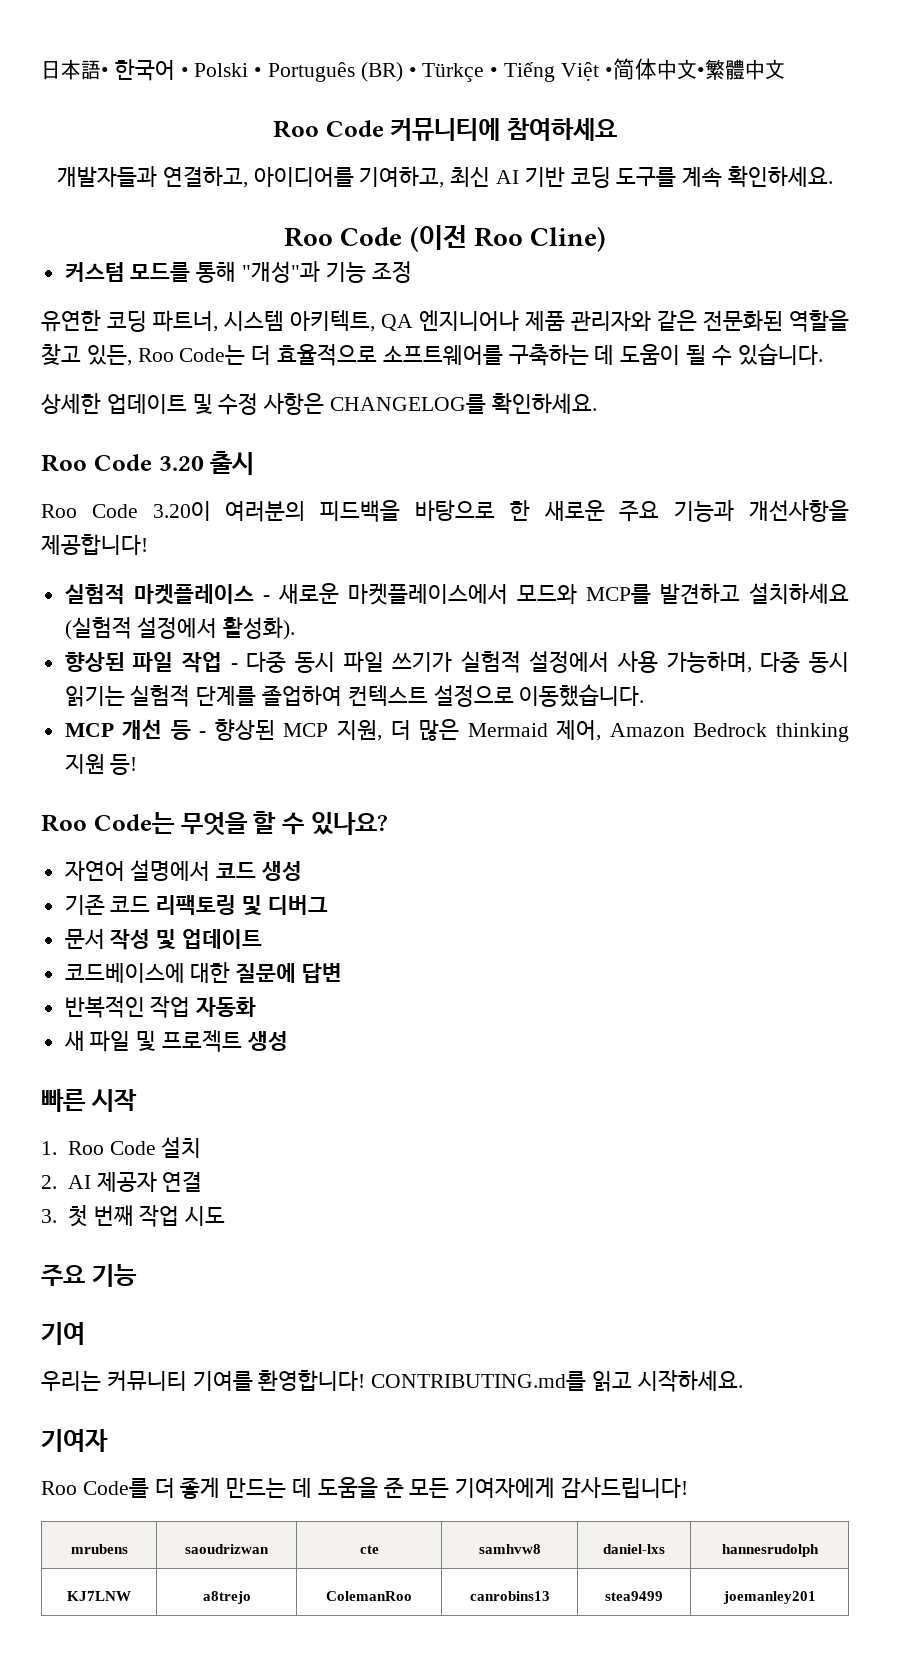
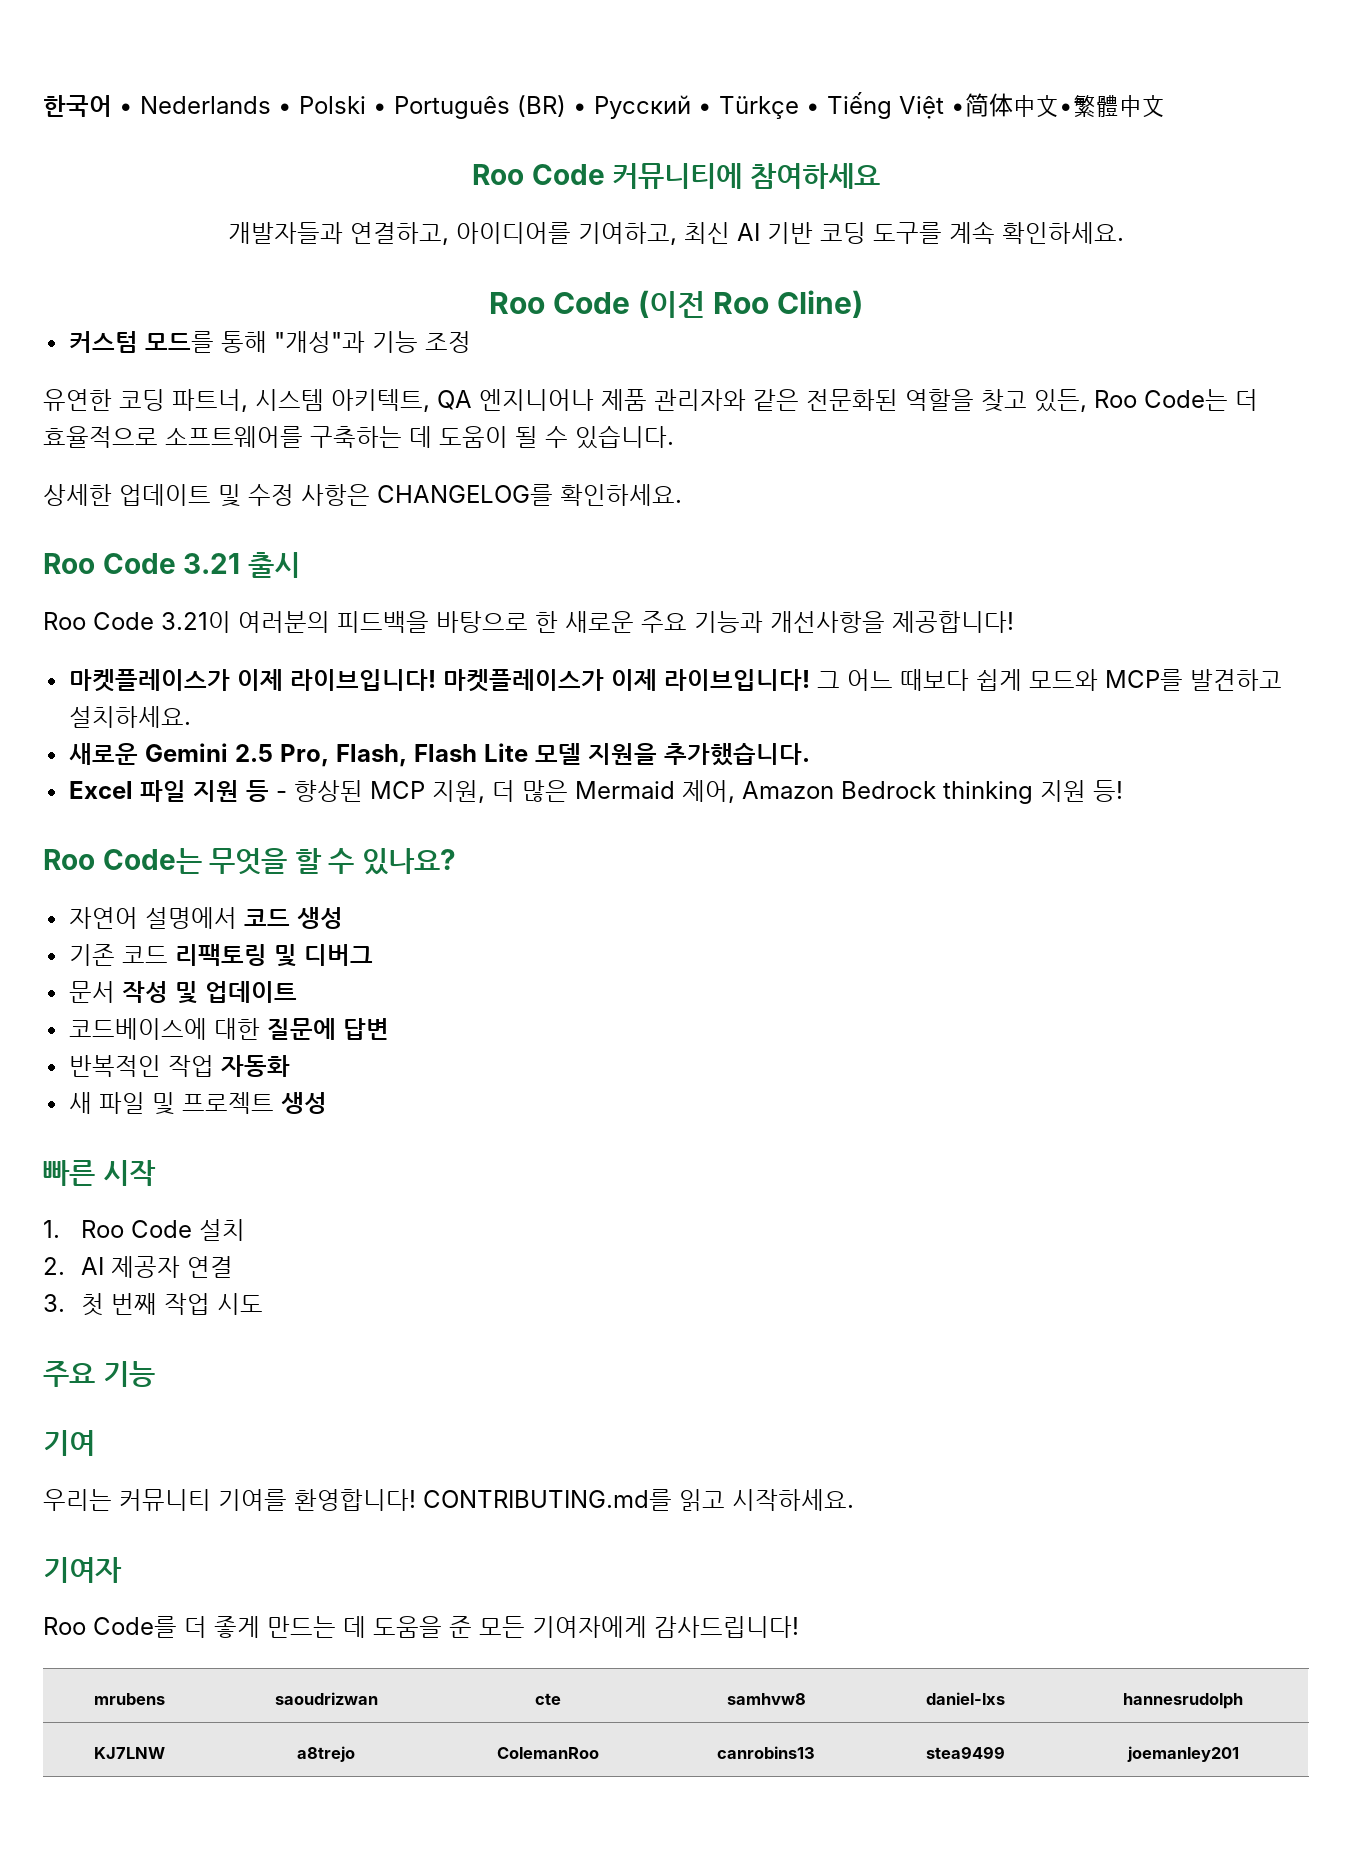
[41,59,175,81] 日本語• 한국어 -> [43,95,271,117] 한국어 • Nederlands
(417, 72) none -> [594,95,712,119] Русский •
[158,456,204,471] 3.20 -> [183,553,241,574] 3.21
[152,501,211,521] 3.20이 -> [161,611,231,633] 3.21이
[64,583,850,605] [64,617,296,640] [64,651,849,673] [64,684,645,707] [64,719,163,740] 실험적 마켓플레이스 - 새로운 마켓플레이스에서 모드와 MCP를 발견하고 설치하세요 (실험적 설정에서 활성화). // 향상된 파일 작업 - 다중 동시 파일 쓰기가 실험적 설정에서 사용 가능하며, 다중 동시 읽기는 실험적 단계를 졸업하여 컨텍스트 설정으로 이동했습니다. // MCP 개선 -> [69,669,1283,692] [69,706,192,728] [69,743,811,767] [69,780,240,802] 마켓플레이스가 이제 라이브입니다! 마켓플레이스가 이제 라이브입니다! 그 어느 때보다 쉽게 모드와 MCP를 발견하고 설치하세요. // 새로운 Gemini 2.5 Pro, Flash, Flash Lite 모델 지원을 추가했습니다. // Excel 파일 지원

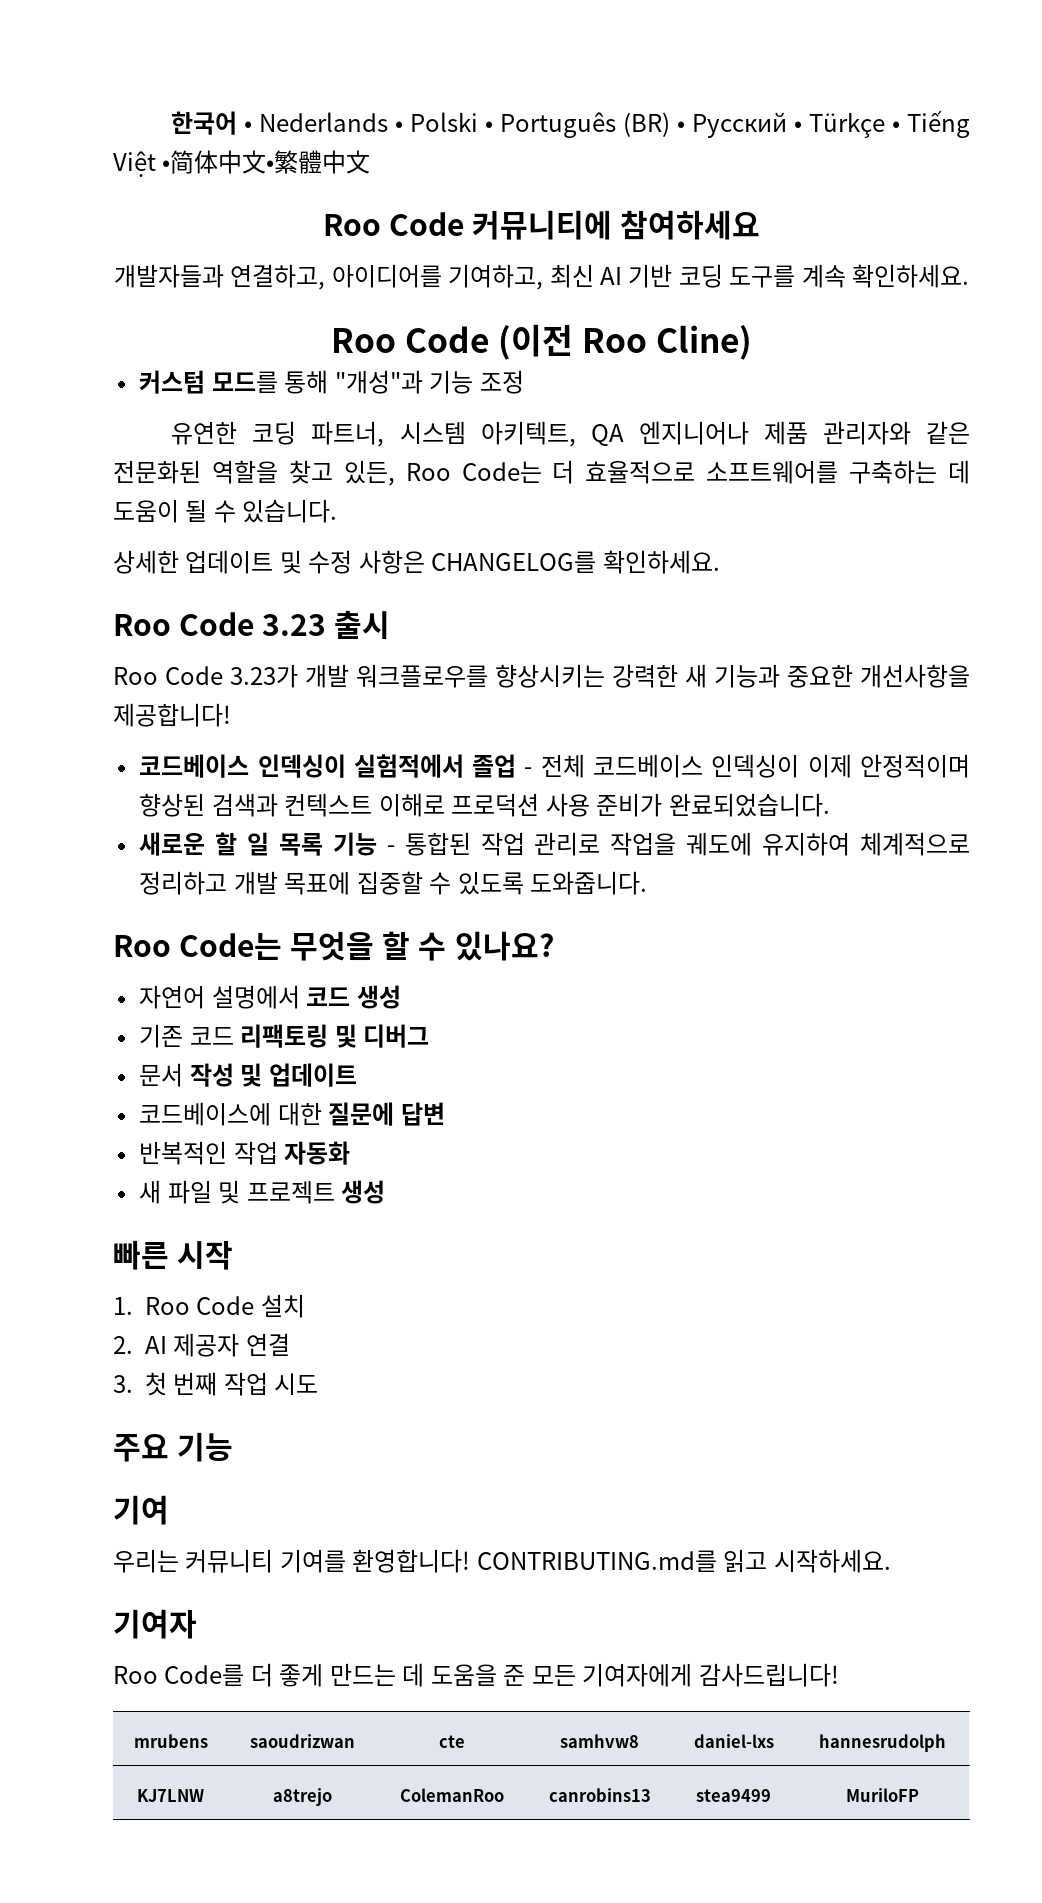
[183,553,241,574] 3.21 -> [262,614,327,636] 3.23
[161,611,1014,633] [69,669,1283,692] [69,706,192,728] [69,743,811,767] [69,780,1124,804] 3.21이 여러분의 피드백을 바탕으로 한 새로운 주요 기능과 개선사항을 제공합니다! // 마켓플레이스가 이제 라이브입니다! 마켓플레이스가 이제 라이브입니다! 그 어느 때보다 쉽게 모드와 MCP를 발견하고 설치하세요. // 새로운 Gemini 2.5 Pro, Flash, Flash Lite 모델 지원을 추가했습니다. // Excel 파일 지원 등 - 향상된 MCP 지원, 더 많은 Mermaid 제어, Amazon Bedrock thinking 지원 등! -> [230,664,970,688] [113,703,231,727] [139,754,970,778] [139,793,830,817] [139,832,971,856] [139,871,648,895] 3.23가 개발 워크플로우를 향상시키는 강력한 새 기능과 중요한 개선사항을 제공합니다! // 코드베이스 인덱싱이 실험적에서 졸업 - 전체 코드베이스 인덱싱이 이제 안정적이며 향상된 검색과 컨텍스트 이해로 프로덕션 사용 준비가 완료되었습니다. // 새로운 할 일 목록 기능 - 통합된 작업 관리로 작업을 궤도에 유지하여 체계적으로 정리하고 개발 목표에 집중할 수 있도록 도와줍니다.
[1126,1746,1239,1762] joemanley201 -> [845,1788,919,1802] MuriloFP

